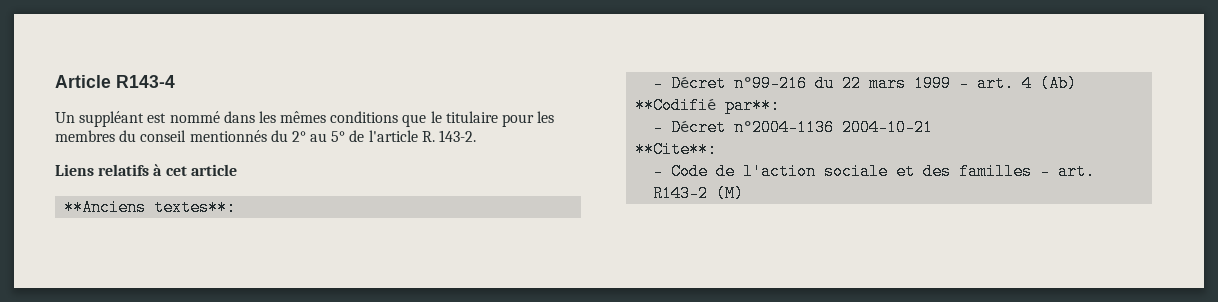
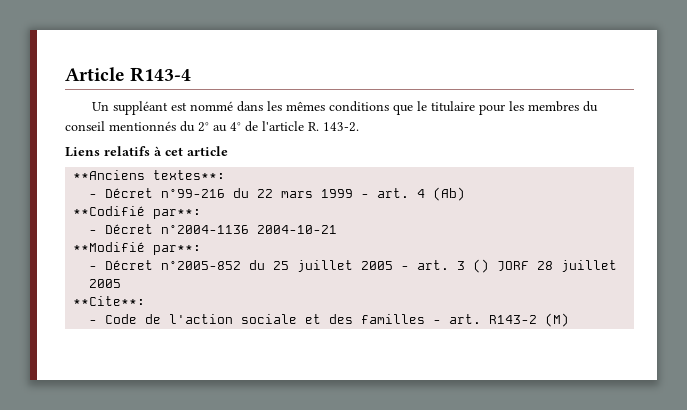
[331,131,346,142] 5° -> [230,122,241,131] 4°
(934, 127) none -> [73,242,202,255] [89,259,618,273] [89,279,122,288] // **Modifié par**: // - Décret n°2005-852 du 25 juillet 2005 - art. 3 () JORF 28 juillet 2005

